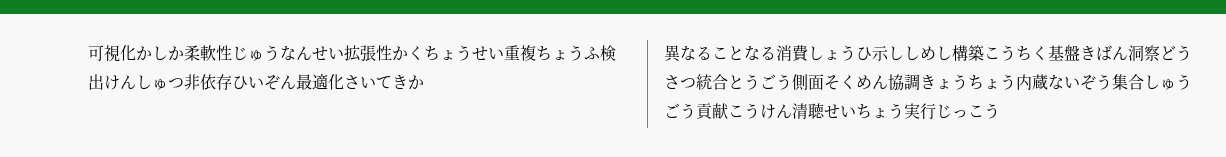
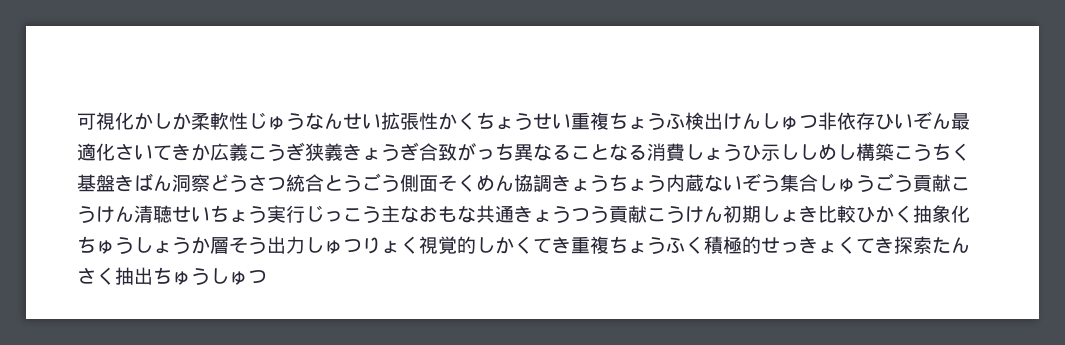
(424, 82) // -> [210,142,514,161] 広義こうぎ狭義きょうぎ合致がっち
(1000, 111) none -> [381,205,970,223] [77,236,970,254] [77,267,267,285] 主なおもな共通きょうつう貢献こうけん初期しょき比較ひかく抽象化ちゅうしょうか層そう出力しゅつりょく視覚的しかくてき重複ちょうふく積極的せっきょくてき探索たんさく抽出ちゅうしゅつ

